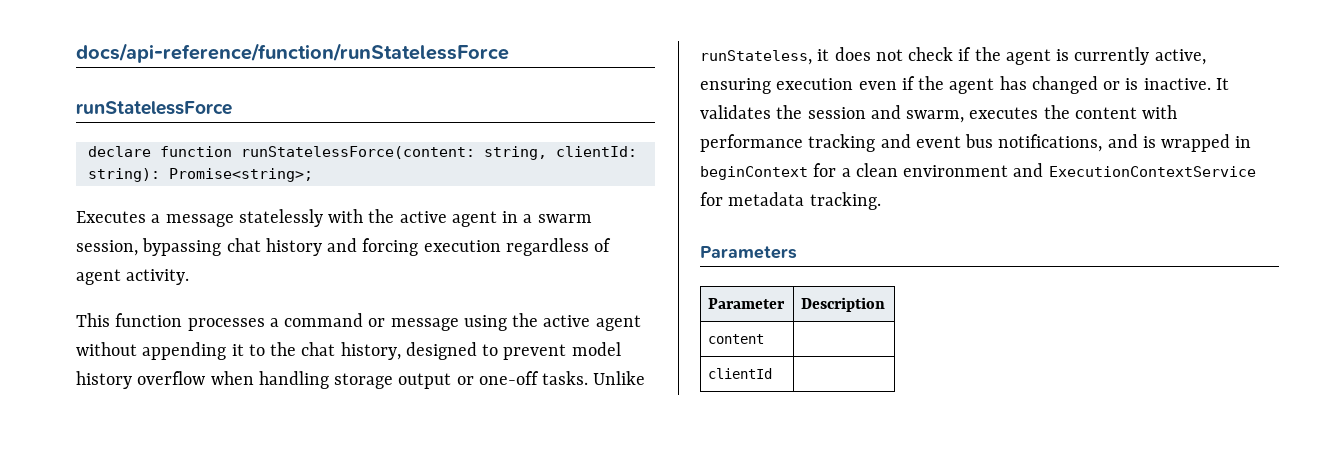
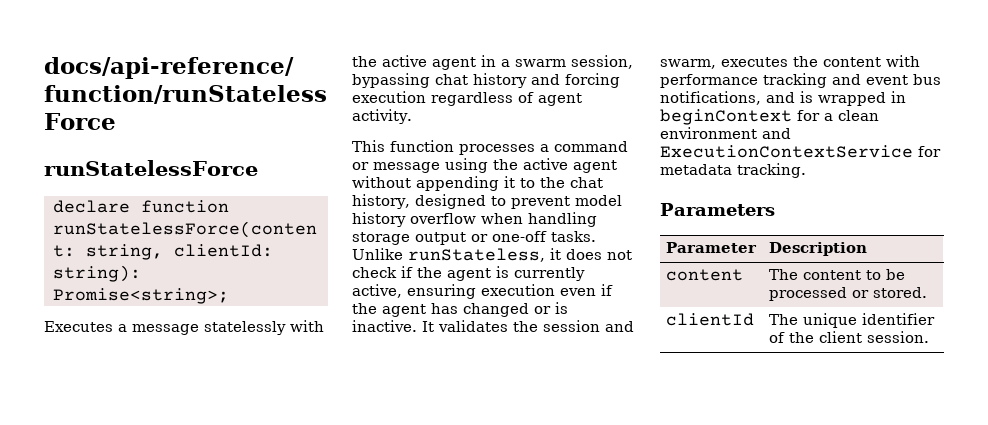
[708,368,773,379] // clientId | -> [769,269,906,280] [769,287,928,301] [666,313,755,326] [769,313,936,328] [769,331,930,343] The content to be processed or stored. // clientId | The unique identifier of the client session.

